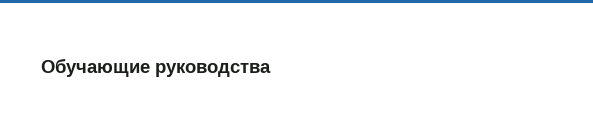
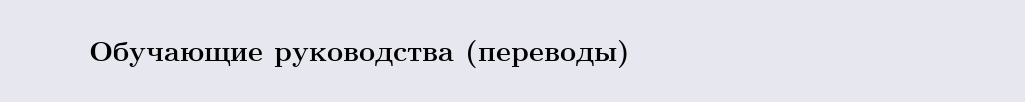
(271, 70) none -> [465,40,630,68] (переводы)

